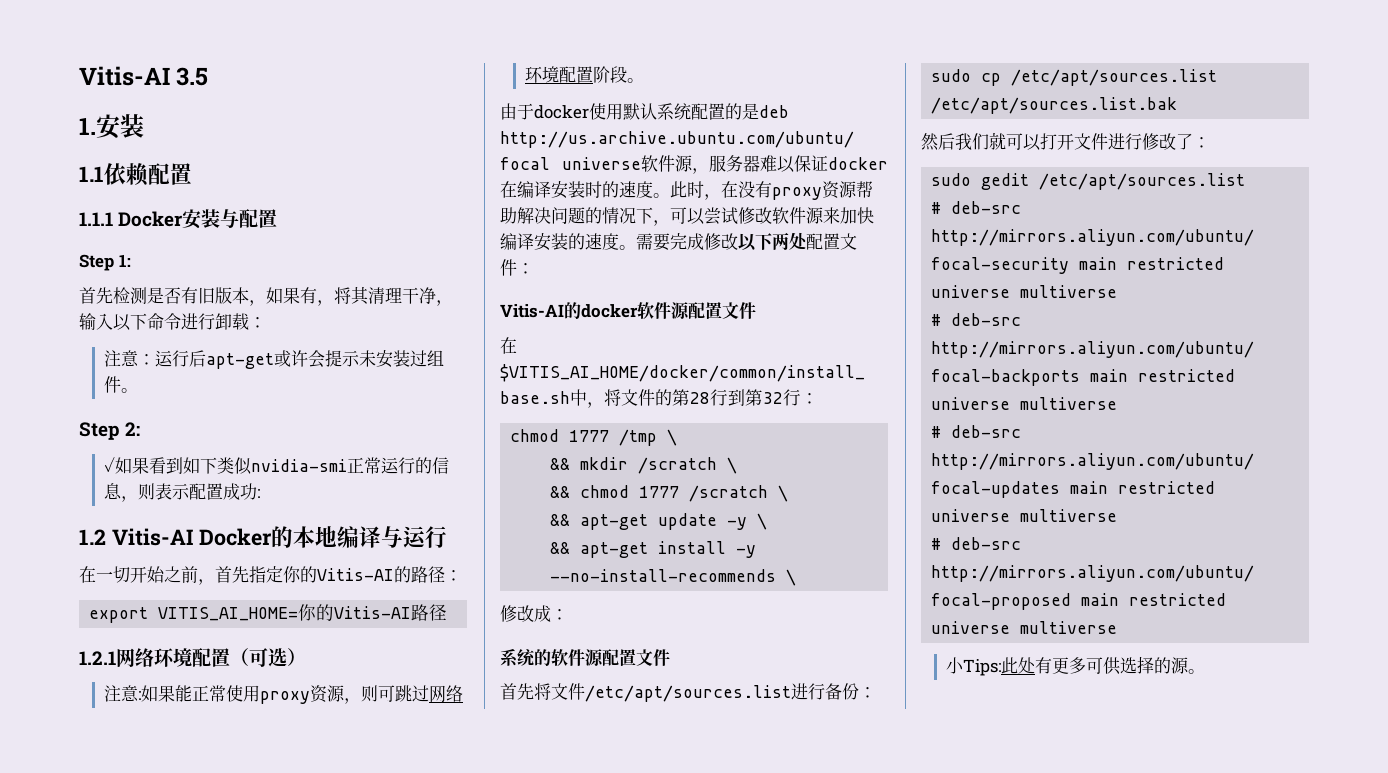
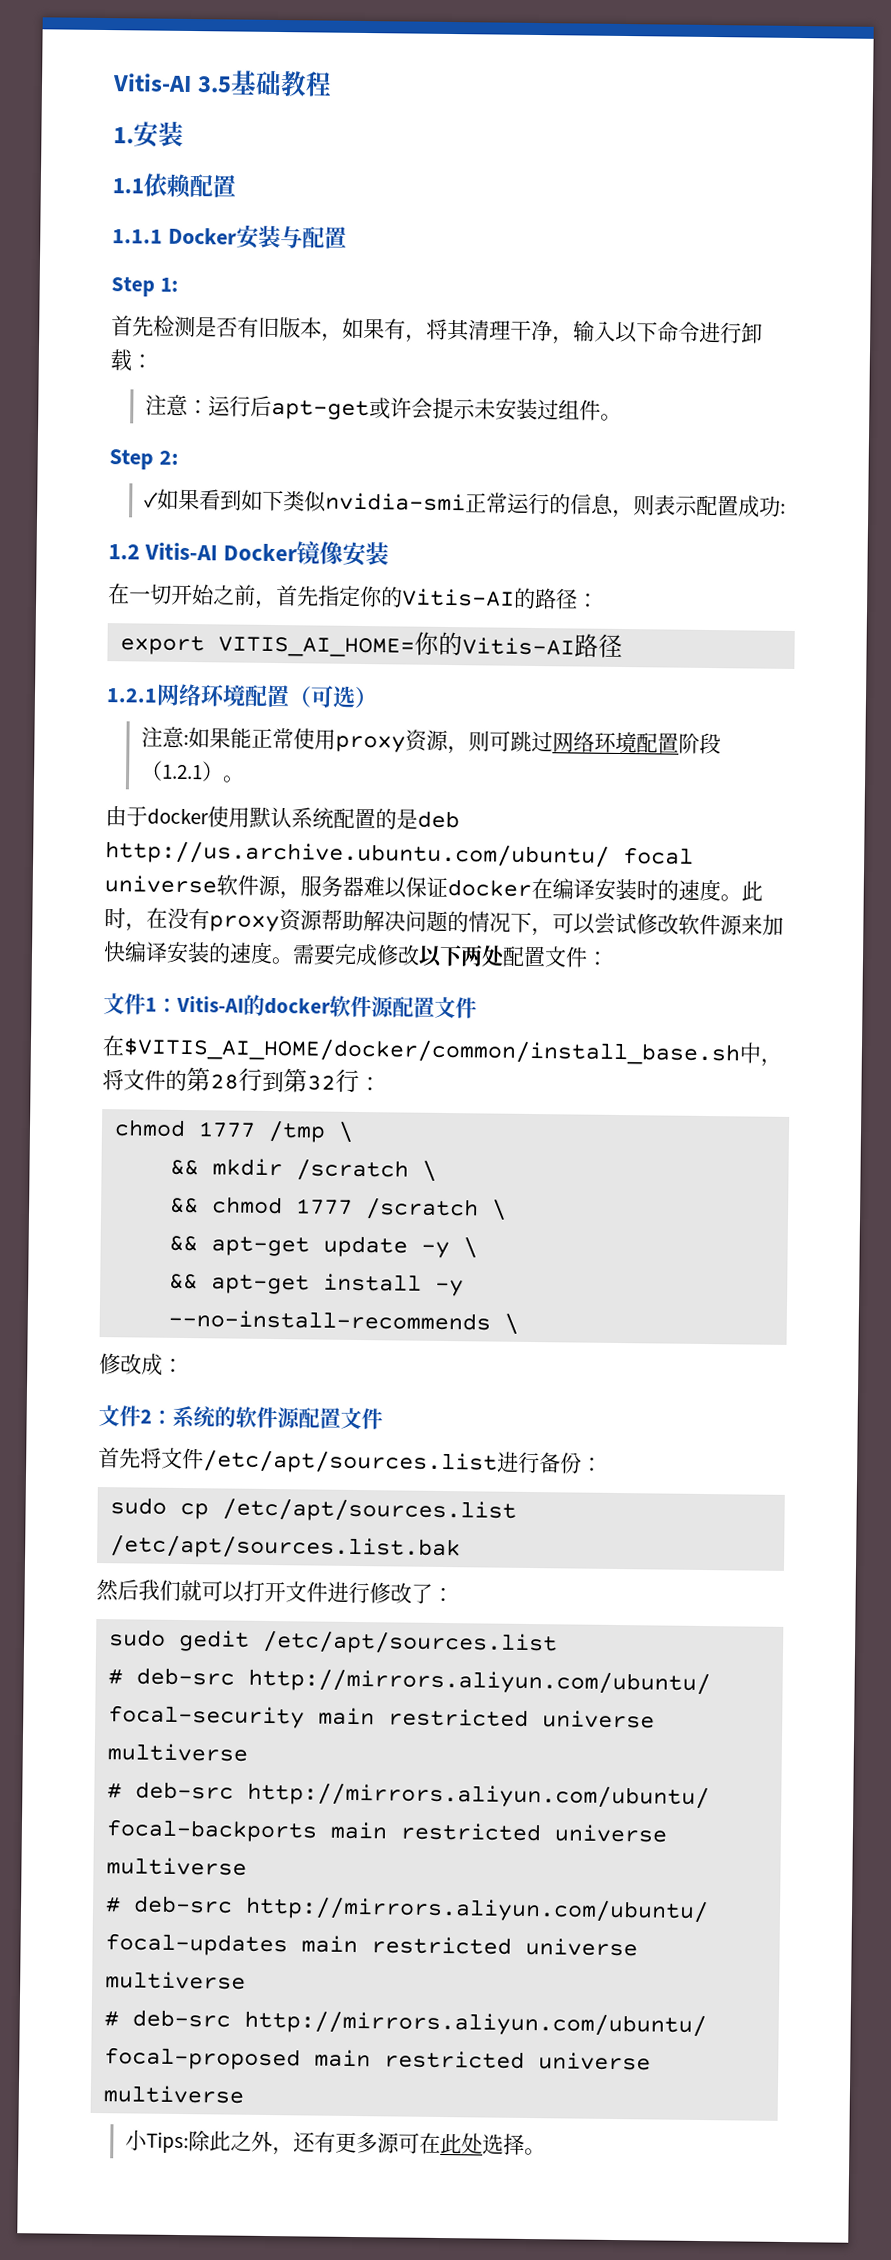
(209, 76) none -> [229,70,332,97] 基础教程
[270,526,447,548] 的本地编译与运行 -> [296,541,390,567] 镜像安装
(628, 74) none -> [140,760,224,782] （1.2.1）
(534, 268) none -> [103,993,178,1015] 文件1：
(568, 614) none -> [98,1405,173,1427] 文件2：
[1001,656,1190,675] 此处有更多可供选择的源 -> [187,2130,525,2156] 除此之外，还有更多源可在此处选择

